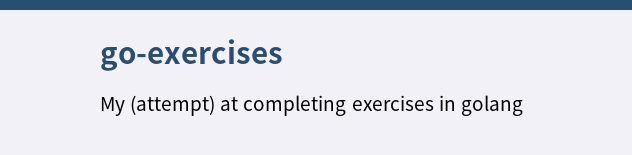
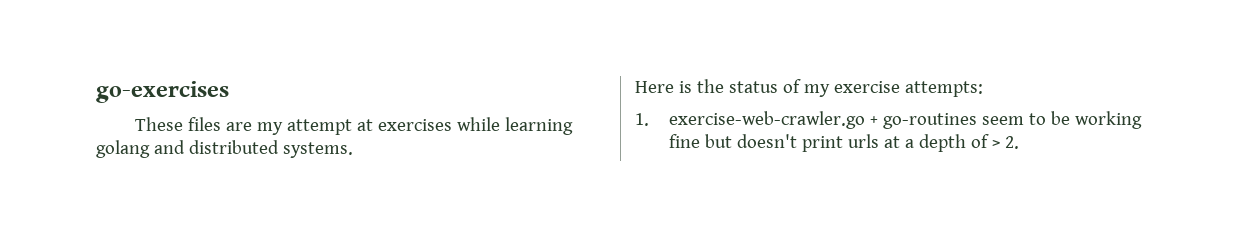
[100,95,523,116] My (attempt) at completing exercises in golang -> [134,117,573,135] [96,140,353,158] [635,79,983,97] [635,111,1143,129] [669,134,1019,152] These files are my attempt at exercises while learning golang and distributed systems. // Here is the status of my exercise attempts: // 1. exercise-web-crawler.go + go-routines seem to be working fine but doesn't print urls at a depth of > 2.

